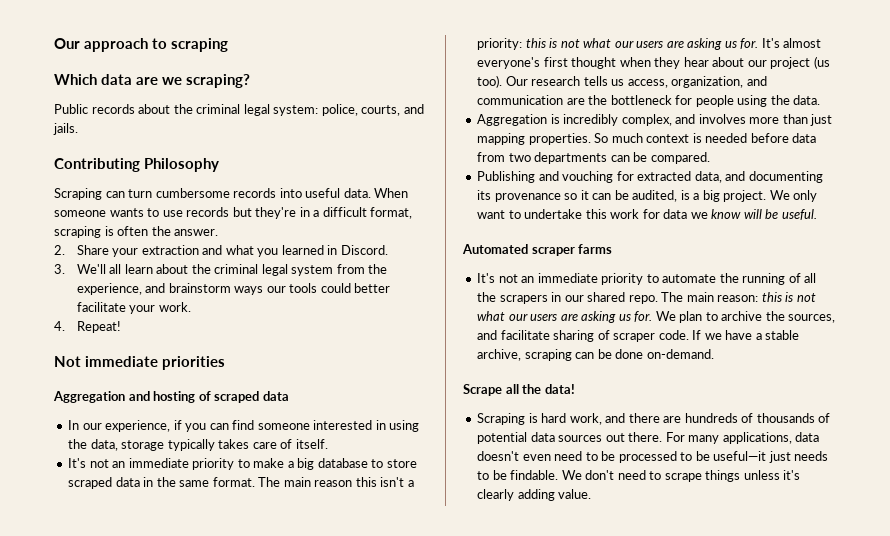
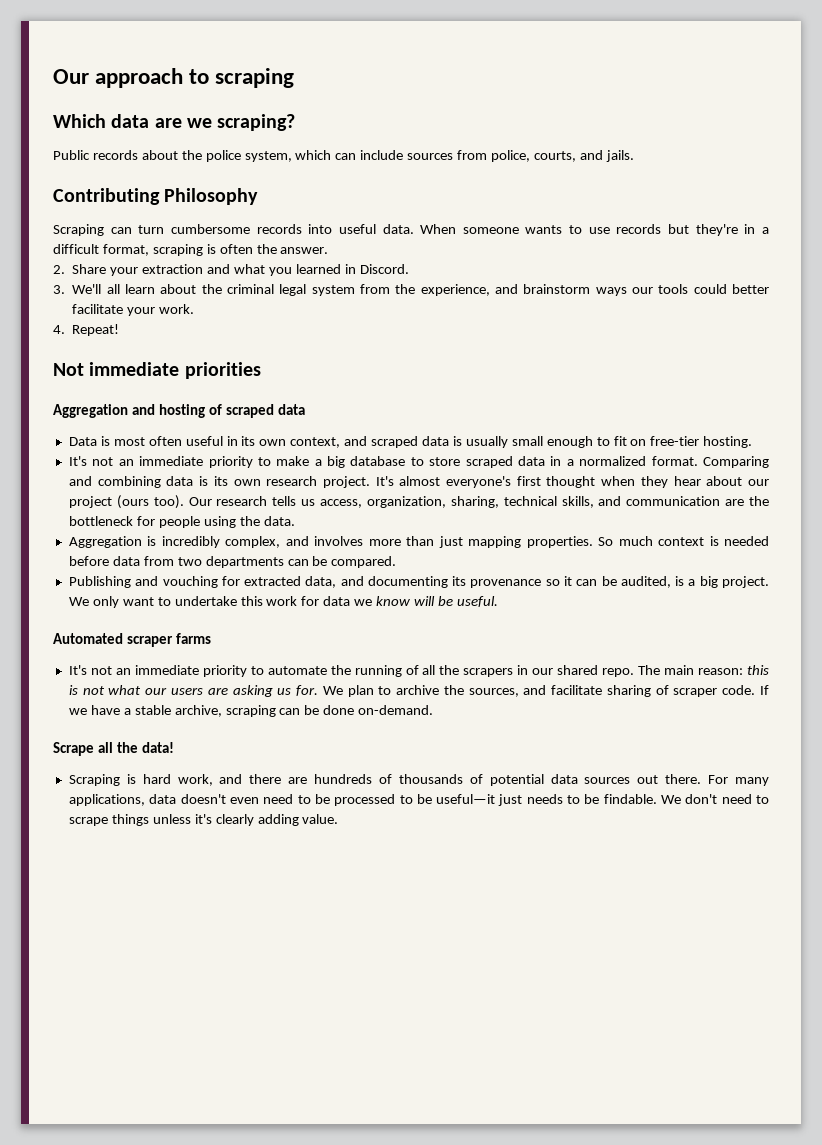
[196,104,319,116] criminal legal system: -> [205,150,488,162] police system, which can include sources from
[68,420,420,432] [68,439,328,451] In our experience, if you can find someone interested in using the data, storage typically takes care of itself. -> [68,436,753,448] Data is most often useful in its own context, and scraped data is usually small enough to fit on free-tier hosting.
[156,477,414,487] [477,38,759,50] the same format. The main reason this isn't a priority: this is not what our users are asking us for. -> [566,456,769,468] [68,476,370,488] a normalized format. Comparing and combining data is its own research project.
[813,56,830,69] (us -> [116,495,149,509] (ours
(744, 82) none -> [450,496,594,508] sharing, technical skills,

